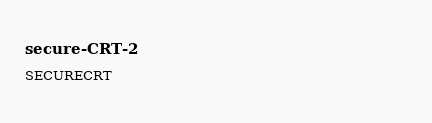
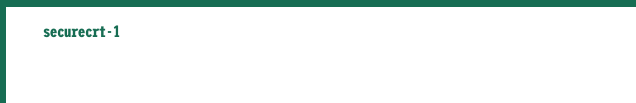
[25,43,138,54] [25,71,112,80] secure-CRT-2 // SECURECRT -> [43,25,120,38] securecrt-1

